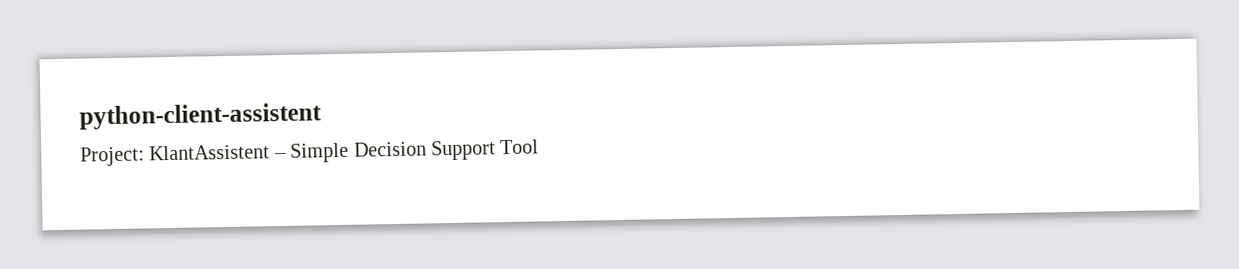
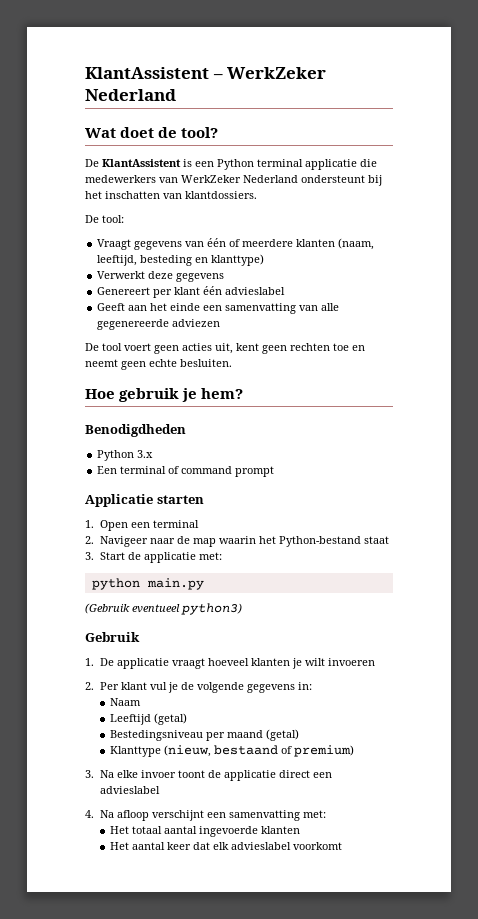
[79,102,322,130] [80,139,540,167] python-client-assistent // Project: KlantAssistent – Simple Decision Support Tool -> [85,67,327,79] [85,89,176,101] [85,127,219,138] [85,159,377,170] [85,175,382,186] [85,191,257,199] [85,215,124,223] [97,238,375,250] [97,254,265,266] [97,271,225,282] [97,286,286,298] [97,303,340,314] [97,319,221,330] [85,343,365,354] [85,359,232,370] [85,388,244,402] [85,424,186,437] [97,450,154,461] [97,466,275,477] [85,494,204,507] [85,520,199,531] [85,536,389,547] [85,552,222,563] [91,578,204,590] [85,603,242,615] [85,632,140,642] [85,658,375,669] [85,682,312,693] [110,698,142,706] [110,713,188,725] [110,729,300,741] [110,745,355,757] [85,770,332,781] [99,786,160,794] [85,810,326,821] [110,826,301,837] [110,842,343,850] KlantAssistent – WerkZeker Nederland // Wat doet de tool? // De KlantAssistent is een Python terminal applicatie die medewerkers van WerkZeker Nederland ondersteunt bij het inschatten van klantdossiers. // De tool: // Vraagt gegevens van één of meerdere klanten (naam, leeftijd, besteding en klanttype) // Verwerkt deze gegevens // Genereert per klant één advieslabel // Geeft aan het einde een samenvatting van alle gegenereerde adviezen // De tool voert geen acties uit, kent geen rechten toe en neemt geen echte besluiten. // Hoe gebruik je hem? // Benodigdheden // Python 3.x // Een terminal of command prompt // Applicatie starten // 1. Open een terminal // 2. Navigeer naar de map waarin het Python-bestand staat // 3. Start de applicatie met: // python main.py // (Gebruik eventueel python3) // Gebruik // 1. De applicatie vraagt hoeveel klanten je wilt invoeren // 2. Per klant vul je de volgende gegevens in: // Naam // Leeftijd (getal) // Bestedingsniveau per maand (getal) // Klanttype (nieuw, bestaand of premium) // 3. Na elke invoer toont de applicatie direct een advieslabel // 4. Na afloop verschijnt een samenvatting met: // Het totaal aantal ingevoerde klanten // Het aantal keer dat elk advieslabel voorkomt

